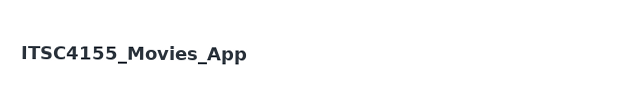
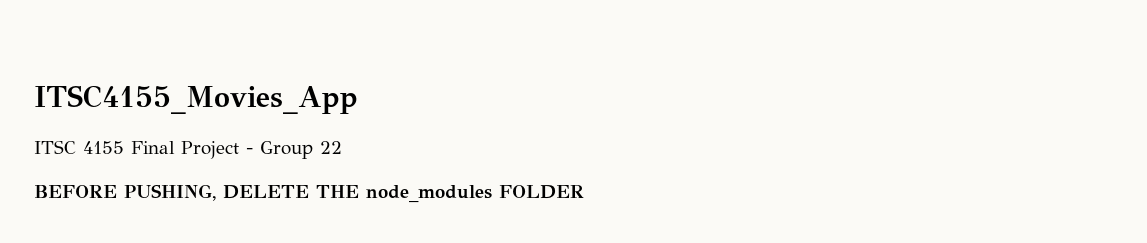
(248, 55) none -> [34,140,342,159] [34,184,584,203] // ITSC 4155 Final Project - Group 22 // BEFORE PUSHING, DELETE THE node_modules FOLDER

